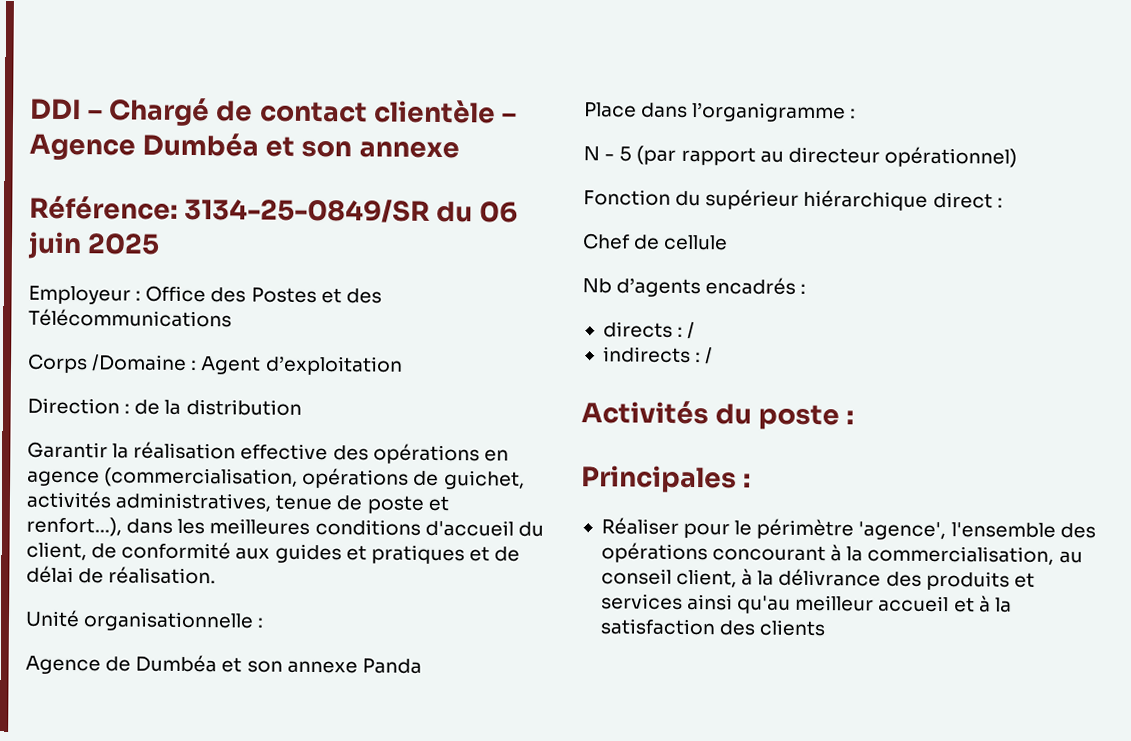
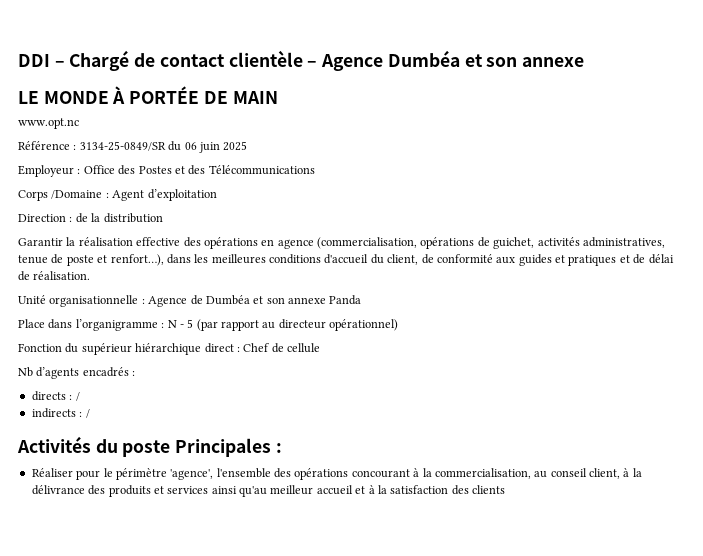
[29,195,178,220] Référence: -> [18,86,278,104] [18,118,79,129] [18,141,77,150] LE MONDE À PORTÉE DE MAIN // www.opt.nc // Référence :
(265, 622) // -> (145, 301) none
(857, 113) // -> (165, 325) none
(1003, 202) // -> (240, 349) none
[846,410,855,425] : // -> (171, 448) none

